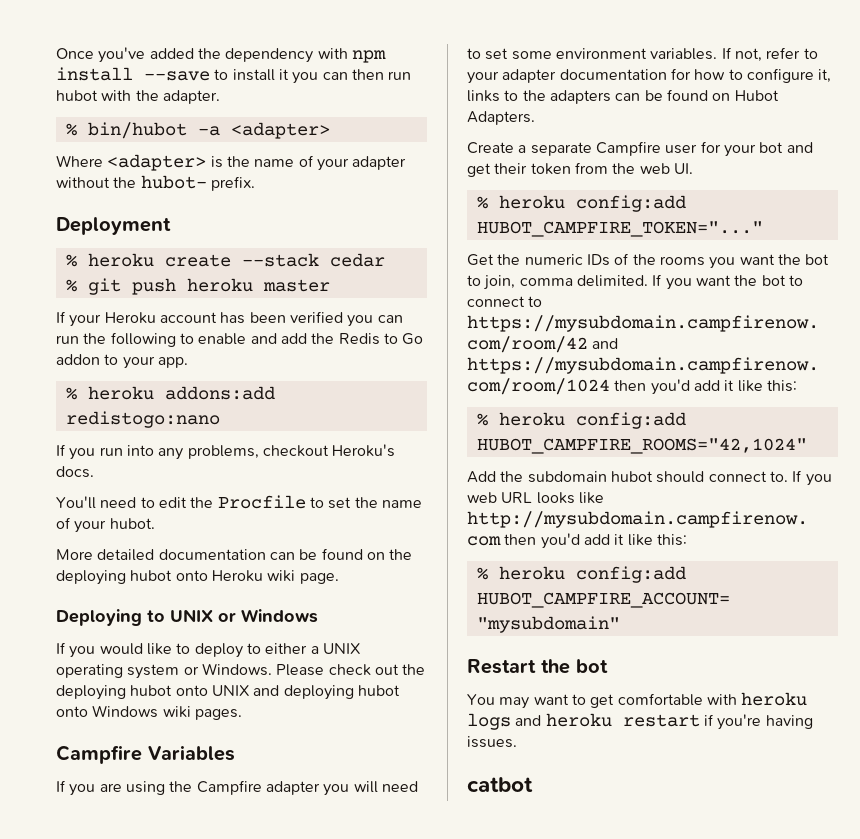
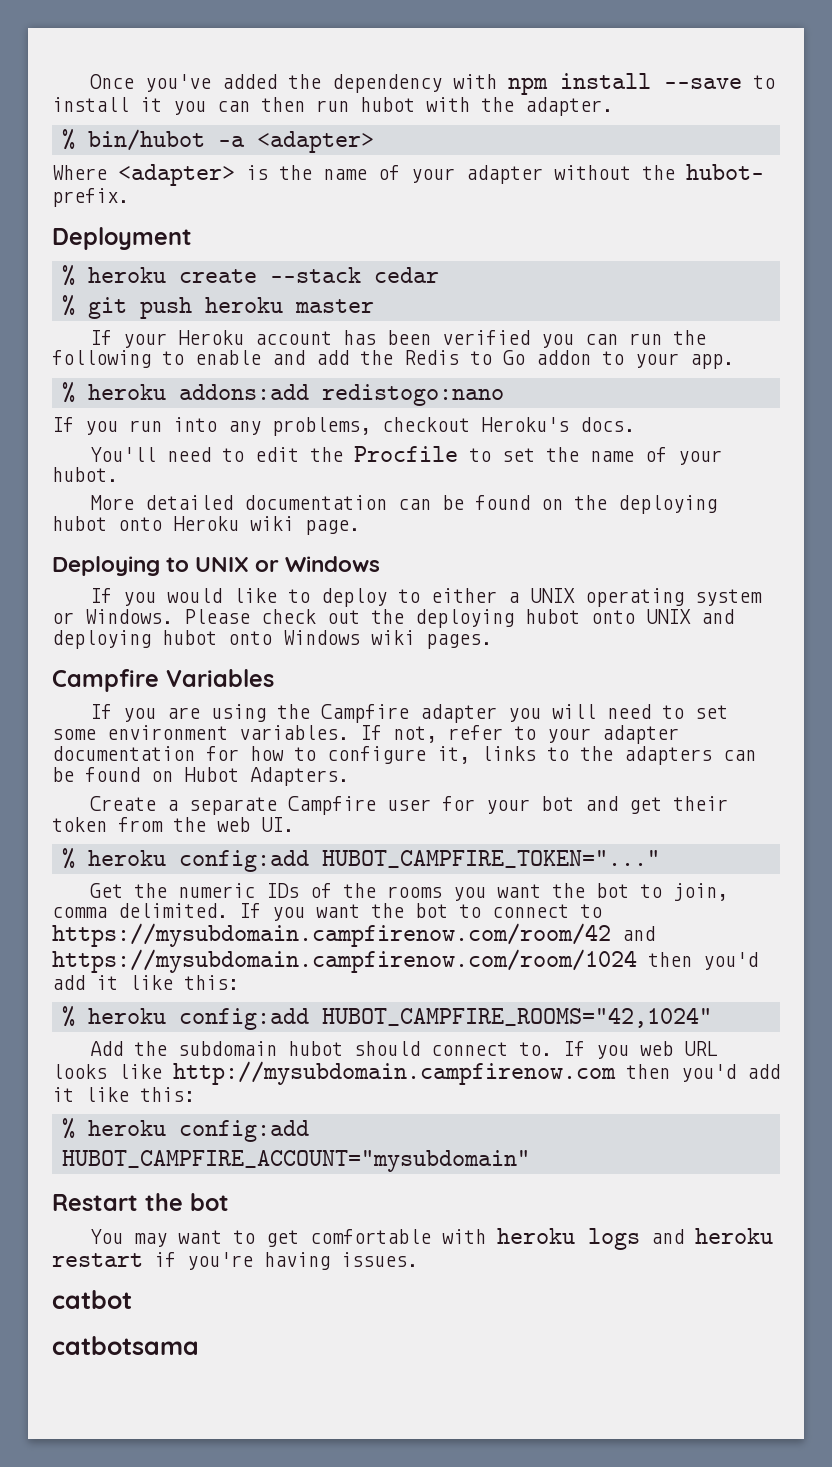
(533, 784) none -> [52,1336,199,1355] // catbotsama

